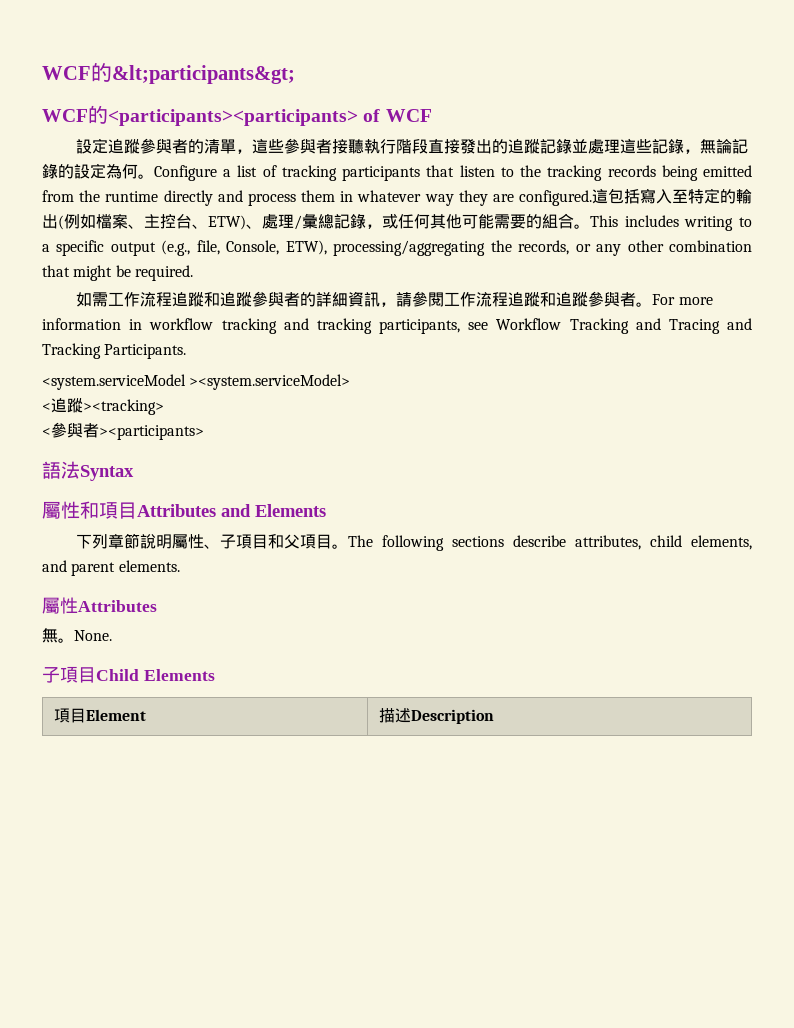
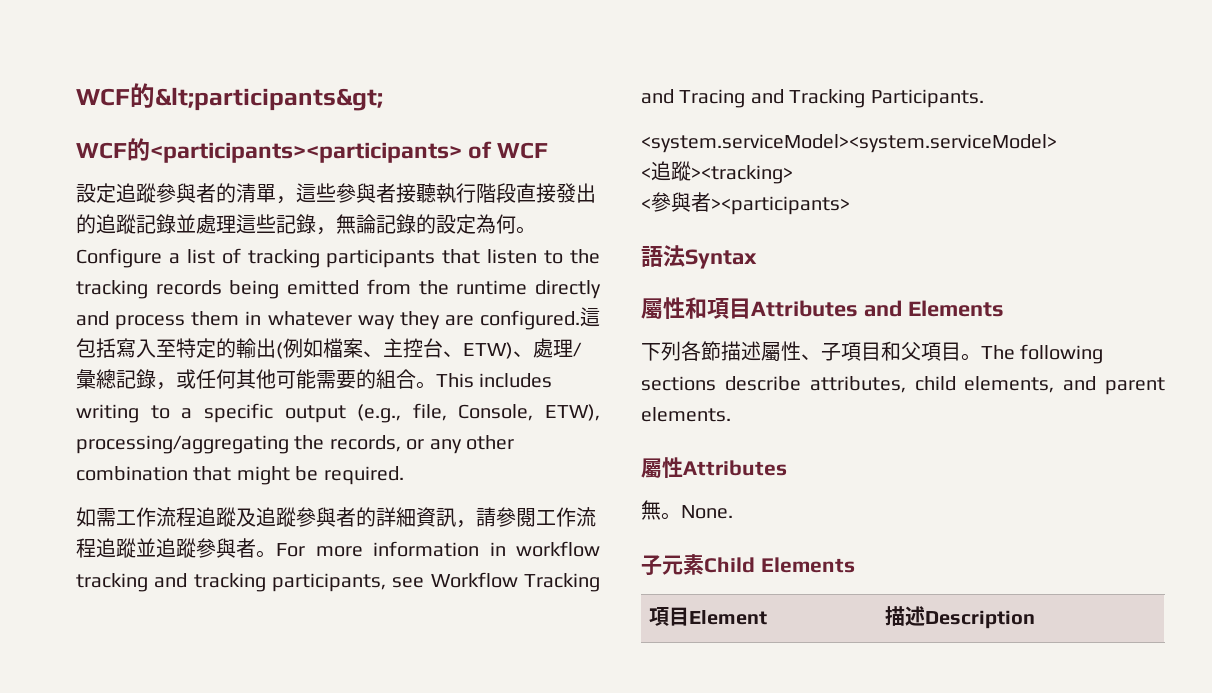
[204,292,221,307] 和 -> [236,508,256,527] 及
[540,292,557,307] 和 -> [136,538,156,557] 並
[42,374,351,390] <system.serviceModel ><system.serviceModel> -> [641,134,1057,153] <system.serviceModel><system.serviceModel>
[108,533,173,549] 章節說明 -> [681,341,761,361] 各節描述
[60,666,96,683] 項目 -> [662,554,704,575] 元素

